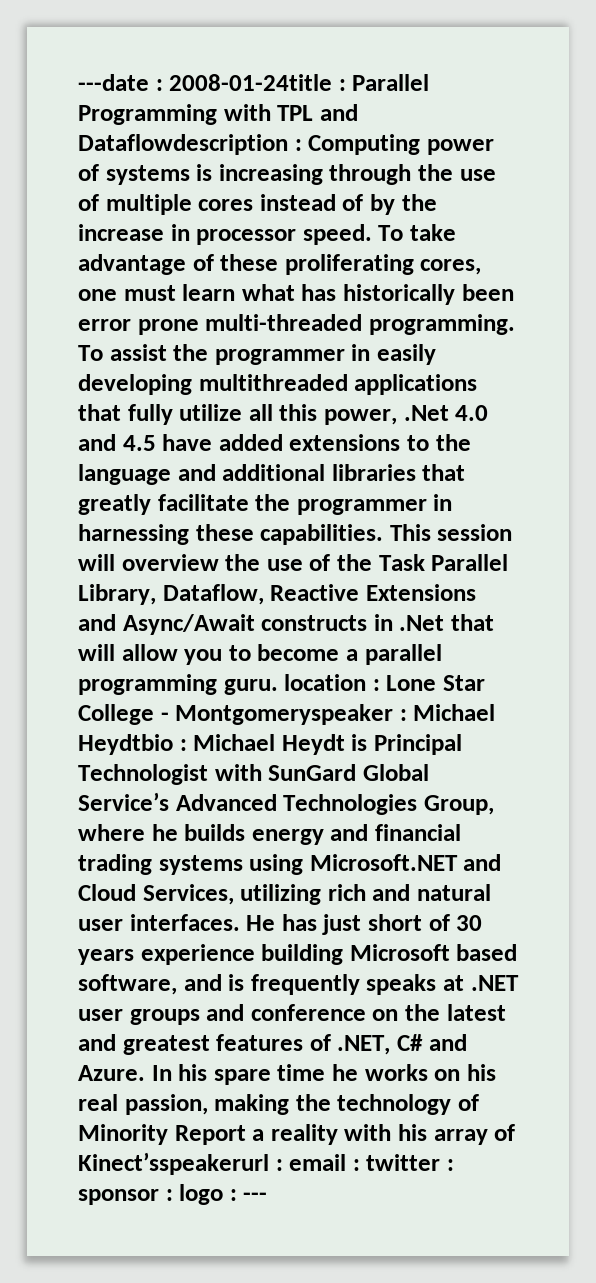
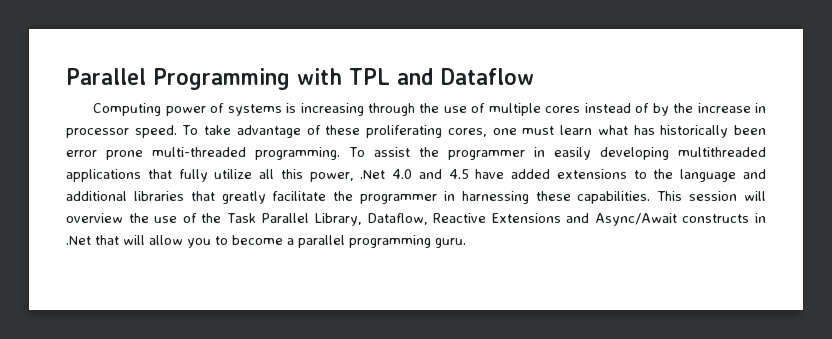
[78,74,346,91] ---date : 2008-01-24title : -> (66, 76) none
[78,134,302,155] Dataflowdescription : -> [441,68,534,85] Dataflow //
[284,674,486,691] [78,704,496,725] [78,734,463,755] [78,764,429,785] [78,792,494,815] [78,824,462,845] [78,854,502,875] [78,884,492,905] [78,914,483,935] [78,944,518,965] [78,974,519,995] [78,1004,506,1025] [78,1034,467,1055] [78,1064,496,1085] [78,1094,480,1115] [78,1124,516,1145] [78,1152,455,1175] [78,1184,268,1205] location : Lone Star College - Montgomeryspeaker : Michael Heydtbio : Michael Heydt is Principal Technologist with SunGard Global Service’s Advanced Technologies Group, where he builds energy and financial trading systems using Microsoft.NET and Cloud Services, utilizing rich and natural user interfaces. He has just short of 30 years experience building Microsoft based software, and is frequently speaks at .NET user groups and conference on the latest and greatest features of .NET, C# and Azure. In his spare time he works on his real passion, making the technology of Minority Report a reality with his array of Kinect’sspeakerurl : email : twitter : sponsor : logo : --- -> (466, 243) none

